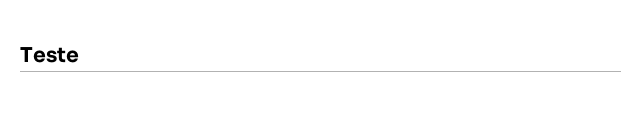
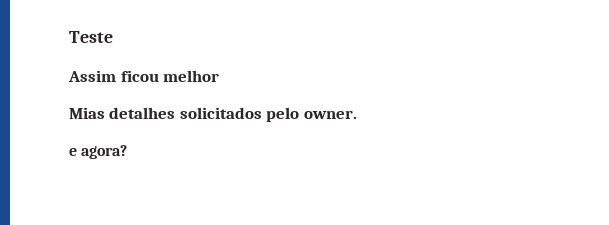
(79, 55) none -> [68,70,220,82] [69,107,357,122] [69,145,128,159] // Assim ficou melhor // Mias detalhes solicitados pelo owner. // e agora?

